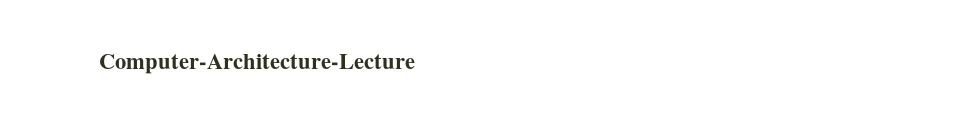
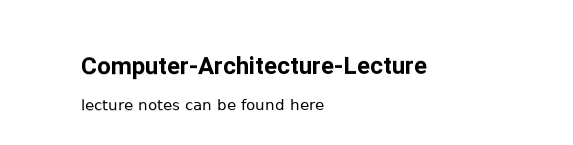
(415, 64) none -> [81,98,325,111] // lecture notes can be found here

